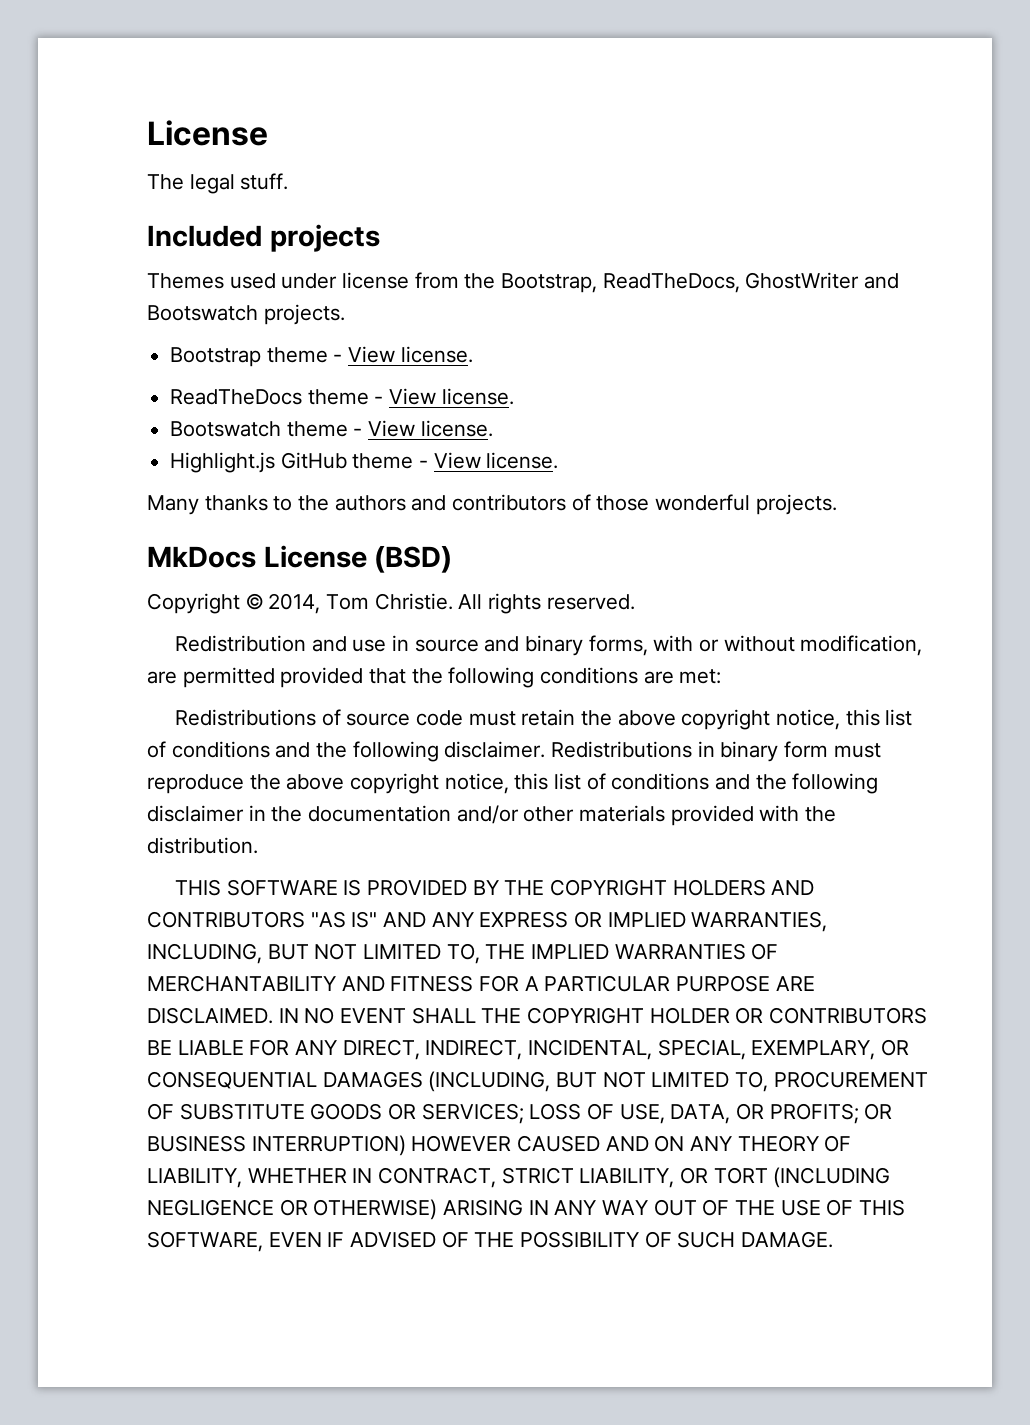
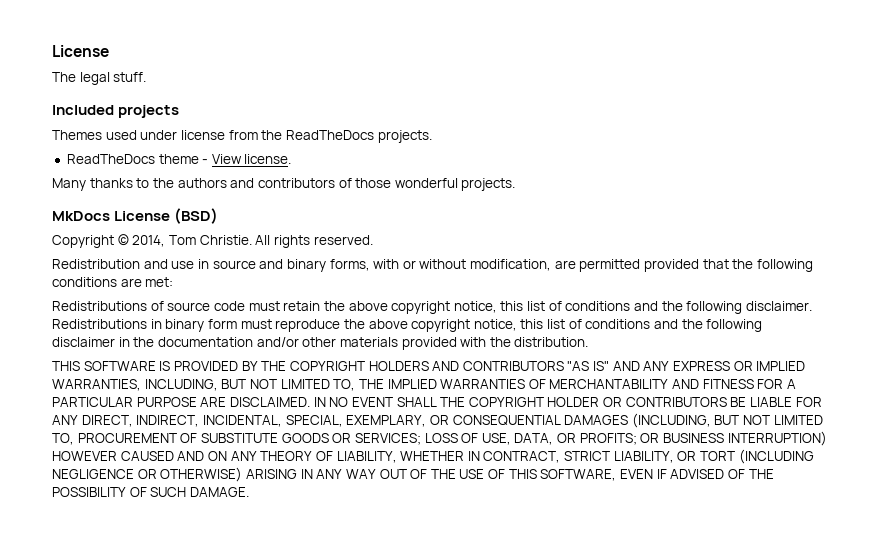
[501,272,900,293] [147,304,345,325] [170,346,473,367] Bootstrap, ReadTheDocs, GhostWriter and Bootswatch projects. // Bootstrap theme - View license. -> [285,130,432,143] ReadTheDocs projects.
[170,420,493,437] [170,452,559,473] // Bootswatch theme - View license. // Highlight.js GitHub theme - View license. -> (292, 159) none

